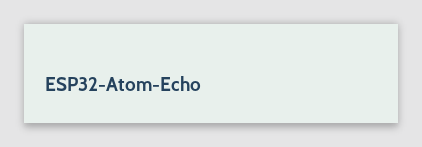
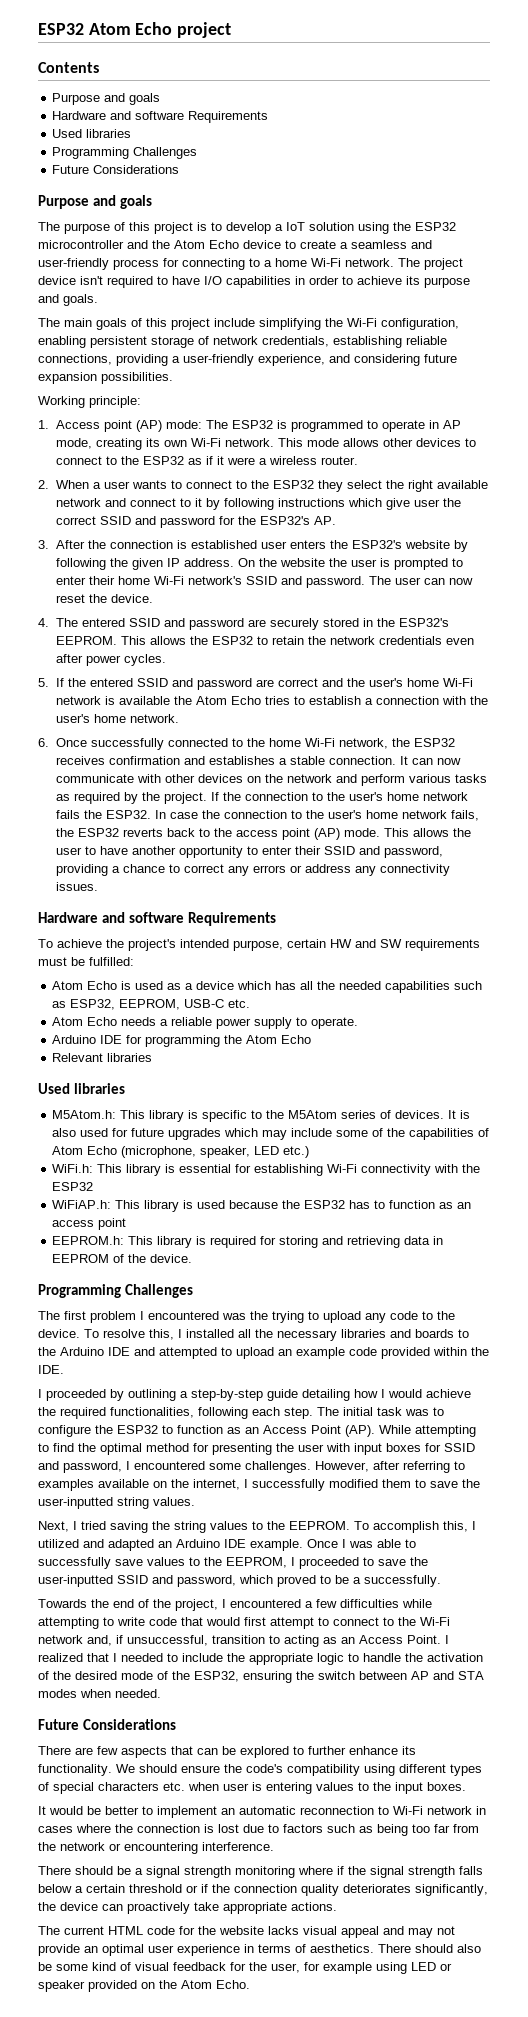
[45,76,201,91] ESP32-Atom-Echo -> [38,22,232,38] [38,62,99,73] [52,93,161,105] [52,111,269,123] [52,129,132,138] [52,147,198,159] [52,165,180,174] [38,195,153,209] [38,222,456,234] [38,240,432,249] [38,258,463,270] [38,276,470,288] [38,294,98,306] [38,318,459,330] [38,336,447,348] [38,354,457,366] [38,372,173,384] [38,396,141,408] [38,420,461,432] [55,438,476,450] [55,456,358,465] [38,480,488,492] [55,498,461,510] [55,516,336,528] [38,540,468,552] [55,558,463,570] [55,576,473,588] [55,594,153,603] [38,618,449,630] [55,636,474,645] [55,654,166,666] [38,678,473,690] [55,696,488,705] [55,714,179,723] [38,738,455,750] [55,756,461,765] [55,774,487,786] [55,792,468,804] [55,810,479,821] [55,828,471,840] [55,846,443,858] [55,864,450,876] [55,882,98,891] [38,912,277,926] [38,939,480,951] [38,957,134,966] [52,981,483,993] [52,999,251,1010] [52,1017,359,1029] [52,1035,312,1047] [52,1053,153,1062] [38,1083,126,1094] [52,1110,471,1122] [52,1128,490,1140] [52,1146,310,1158] [52,1164,481,1176] [52,1182,94,1191] [52,1200,472,1212] [52,1218,127,1230] [52,1236,444,1248] [52,1254,193,1263] [38,1284,194,1298] [38,1311,455,1323] [38,1329,469,1341] [38,1347,489,1359] [38,1365,64,1374] [38,1389,471,1401] [38,1407,444,1419] [38,1425,476,1437] [38,1443,475,1455] [38,1461,465,1473] [38,1479,480,1491] [38,1497,195,1509] [38,1521,476,1533] [38,1539,416,1551] [38,1557,428,1569] [38,1575,441,1587] [38,1599,432,1611] [38,1617,450,1629] [38,1635,449,1647] [38,1653,483,1665] [38,1671,484,1683] [38,1689,161,1698] [38,1719,177,1730] [38,1746,416,1758] [38,1764,482,1776] [38,1782,466,1794] [38,1806,486,1818] [38,1824,479,1836] [38,1842,274,1854] [38,1866,483,1878] [38,1884,488,1896] [38,1902,337,1914] [38,1926,455,1938] [38,1944,481,1956] [38,1962,452,1974] [38,1980,250,1992] ESP32 Atom Echo project // Contents // Purpose and goals // Hardware and software Requirements // Used libraries // Programming Challenges // Future Considerations // Purpose and goals // The purpose of this project is to develop a IoT solution using the ESP32 microcontroller and the Atom Echo device to create a seamless and user-friendly process for connecting to a home Wi-Fi network. The project device isn't required to have I/O capabilities in order to achieve its purpose and goals. // The main goals of this project include simplifying the Wi-Fi configuration, enabling persistent storage of network credentials, establishing reliable connections, providing a user-friendly experience, and considering future expansion possibilities. // Working principle: // 1. Access point (AP) mode: The ESP32 is programmed to operate in AP mode, creating its own Wi-Fi network. This mode allows other devices to connect to the ESP32 as if it were a wireless router. // 2. When a user wants to connect to the ESP32 they select the right available network and connect to it by following instructions which give user the correct SSID and password for the ESP32's AP. // 3. After the connection is established user enters the ESP32's website by following the given IP address. On the website the user is prompted to enter their home Wi-Fi network's SSID and password. The user can now reset the device. // 4. The entered SSID and password are securely stored in the ESP32's EEPROM. This allows the ESP32 to retain the network credentials even after power cycles. // 5. If the entered SSID and password are correct and the user's home Wi-Fi network is available the Atom Echo tries to establish a connection with the user's home network. // 6. Once successfully connected to the home Wi-Fi network, the ESP32 receives confirmation and establishes a stable connection. It can now communicate with other devices on the network and perform various tasks as required by the project. If the connection to the user's home network fails the ESP32. In case the connection to the user's home network fails, the ESP32 reverts back to the access point (AP) mode. This allows the user to have another opportunity to enter their SSID and password, providing a chance to correct any errors or address any connectivity issues. // Hardware and software Requirements // To achieve the project's intended purpose, certain HW and SW requirements must be fulfilled: // Atom Echo is used as a device which has all the needed capabilities such as ESP32, EEPROM, USB-C etc. // Atom Echo needs a reliable power supply to operate. // Arduino IDE for programming the Atom Echo // Relevant libraries // Used libraries // M5Atom.h: This library is specific to the M5Atom series of devices. It is also used for future upgrades which may include some of the capabilities of Atom Echo (microphone, speaker, LED etc.) // WiFi.h: This library is essential for establishing Wi-Fi connectivity with the ESP32 // WiFiAP.h: This library is used because the ESP32 has to function as an access point // EEPROM.h: This library is required for storing and retrieving data in EEPROM of the device. // Programming Challenges // The first problem I encountered was the trying to upload any code to the device. To resolve this, I installed all the necessary libraries and boards to the Arduino IDE and attempted to upload an example code provided within the IDE. // I proceeded by outlining a step-by-step guide detailing how I would achieve the required functionalities, following each step. The initial task was to configure the ESP32 to function as an Access Point (AP). While attempting to find the optimal method for presenting the user with input boxes for SSID and password, I encountered some challenges. However, after referring to examples available on the internet, I successfully modified them to save the user-inputted string values. // Next, I tried saving the string values to the EEPROM. To accomplish this, I utilized and adapted an Arduino IDE example. Once I was able to successfully save values to the EEPROM, I proceeded to save the user-inputted SSID and password, which proved to be a successfully. // Towards the end of the project, I encountered a few difficulties while attempting to write code that would first attempt to connect to the Wi-Fi network and, if unsuccessful, transition to acting as an Access Point. I realized that I needed to include the appropriate logic to handle the activation of the desired mode of the ESP32, ensuring the switch between AP and STA modes when needed. // Future Considerations // There are few aspects that can be explored to further enhance its functionality. We should ensure the code's compatibility using different types of special characters etc. when user is entering values to the input boxes. // It would be better to implement an automatic reconnection to Wi-Fi network in cases where the connection is lost due to factors such as being too far from the network or encountering interference. // There should be a signal strength monitoring where if the signal strength falls below a certain threshold or if the connection quality deteriorates significantly, the device can proactively take appropriate actions. // The current HTML code for the website lacks visual appeal and may not provide an optimal user experience in terms of aesthetics. There should also be some kind of visual feedback for the user, for example using LED or speaker provided on the Atom Echo.

